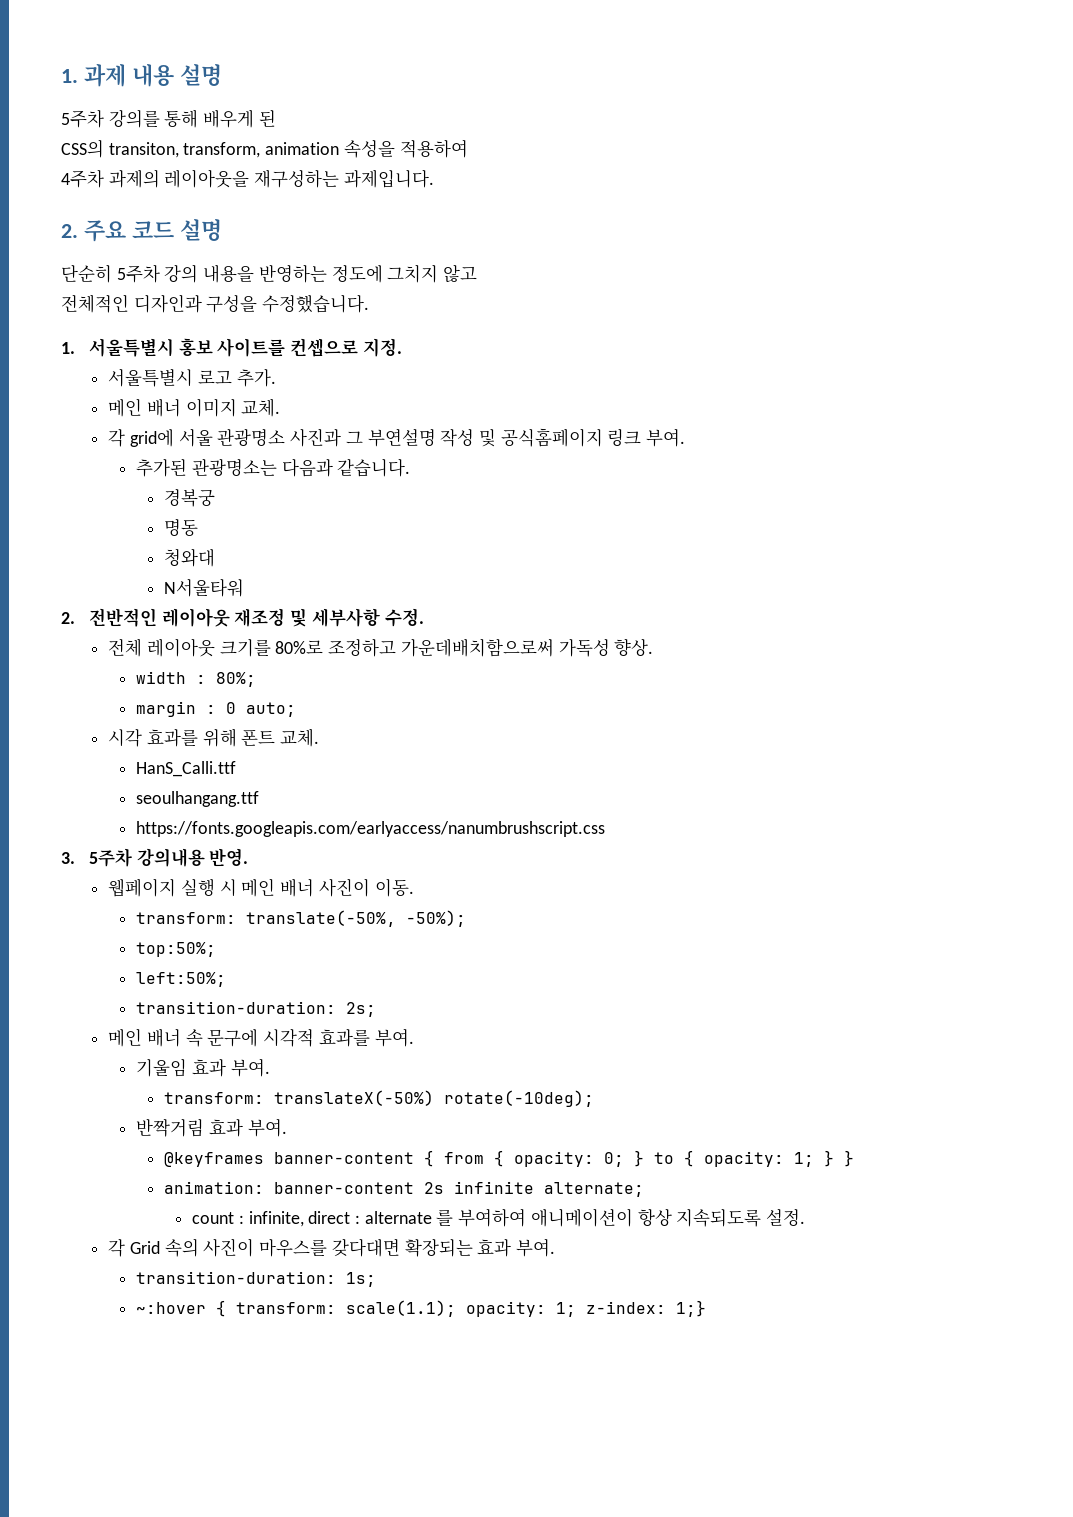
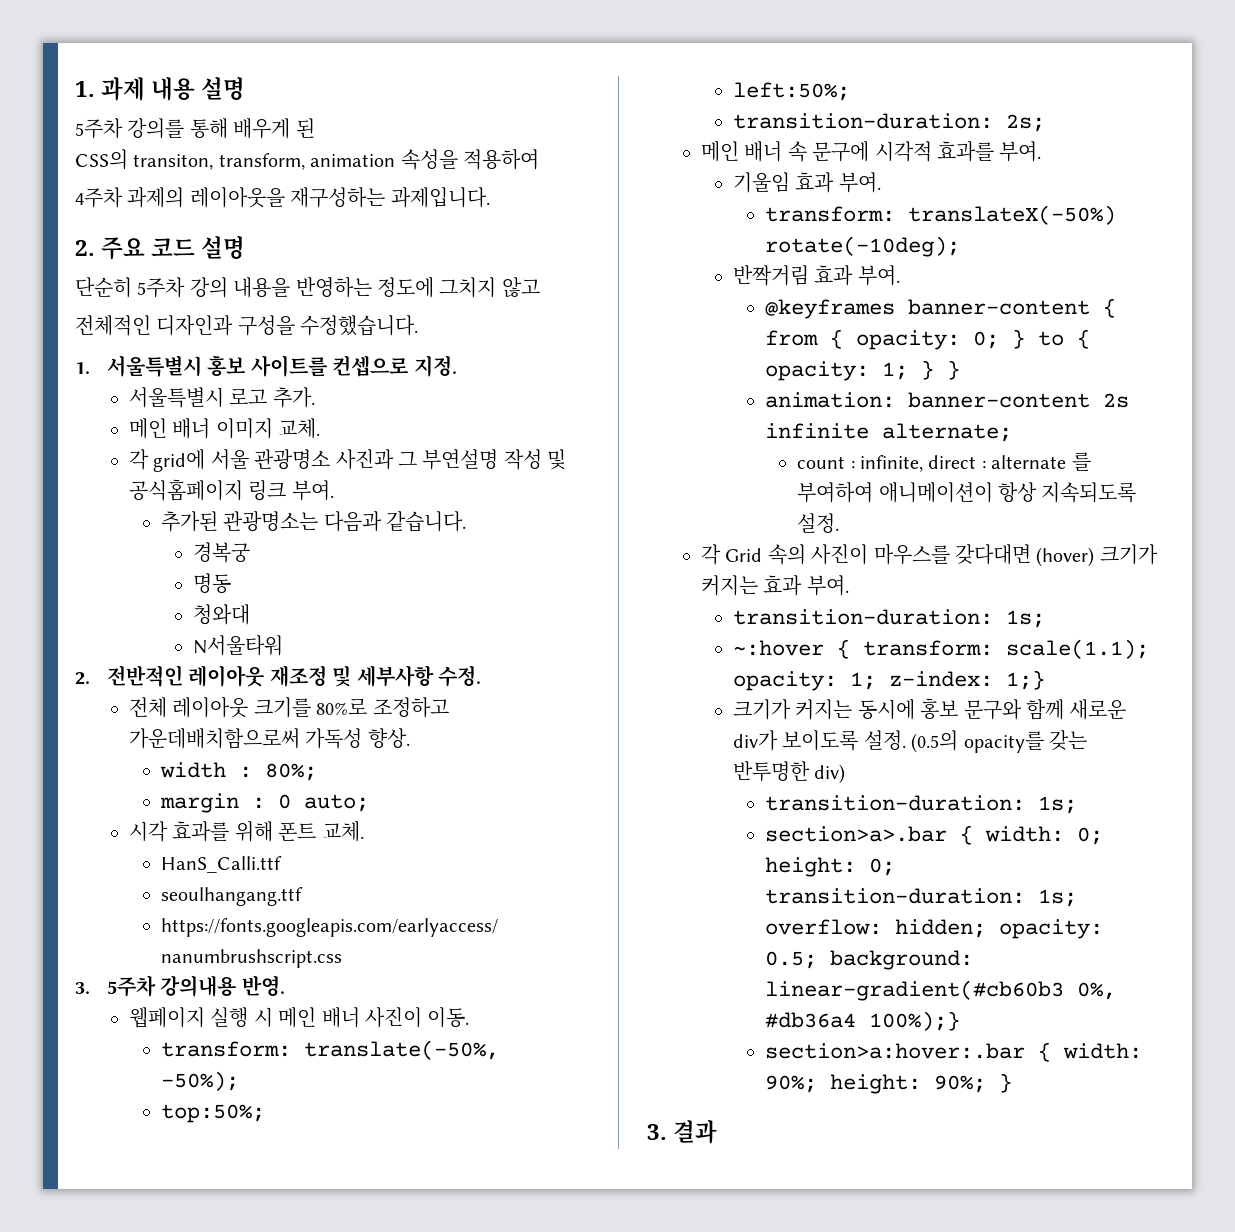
[404,1239,473,1257] 확장되는 -> [1036,544,1158,567] [701,575,759,596] (hover) 크기가 커지는
(707, 1308) none -> [733,698,1127,720] [733,730,1088,753] [733,761,846,784] [765,795,1078,814] [765,825,1104,845] [765,857,896,877] [765,888,1078,907] [765,919,1104,939] [765,950,974,970] [765,980,1117,1001] [765,1011,961,1031] [765,1042,1143,1062] [765,1073,1013,1094] [647,1120,718,1144] // 크기가 커지는 동시에 홍보 문구와 함께 새로운 div가 보이도록 설정. (0.5의 opacity를 갖는 반투명한 div) // transition-duration: 1s; // section>a>.bar { width: 0; height: 0; transition-duration: 1s; overflow: hidden; opacity: 0.5; background: linear-gradient(#cb60b3 0%, #db36a4 100%);} // section>a:hover:.bar { width: 90%; height: 90%; } // 3. 결과

